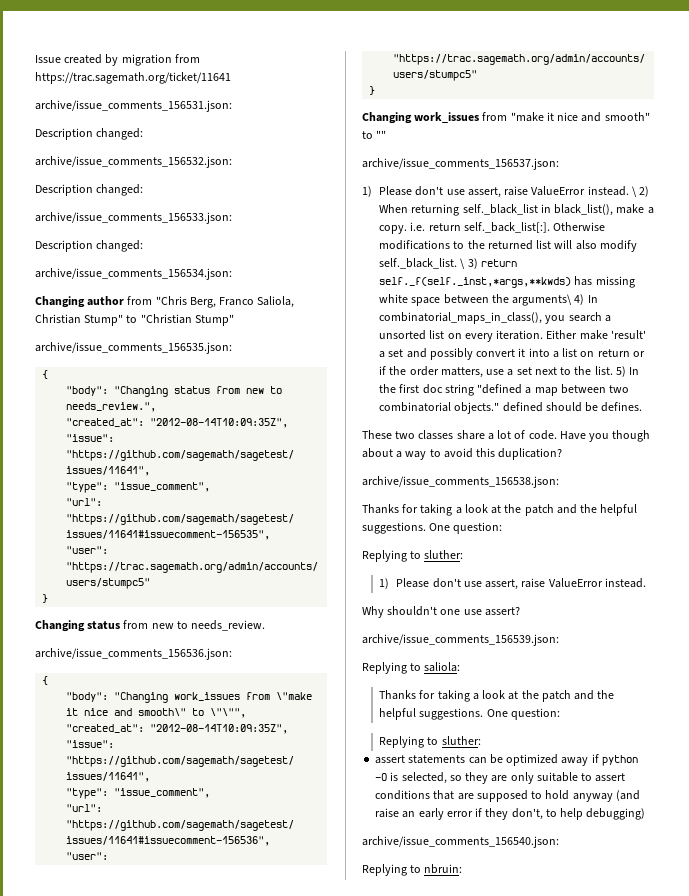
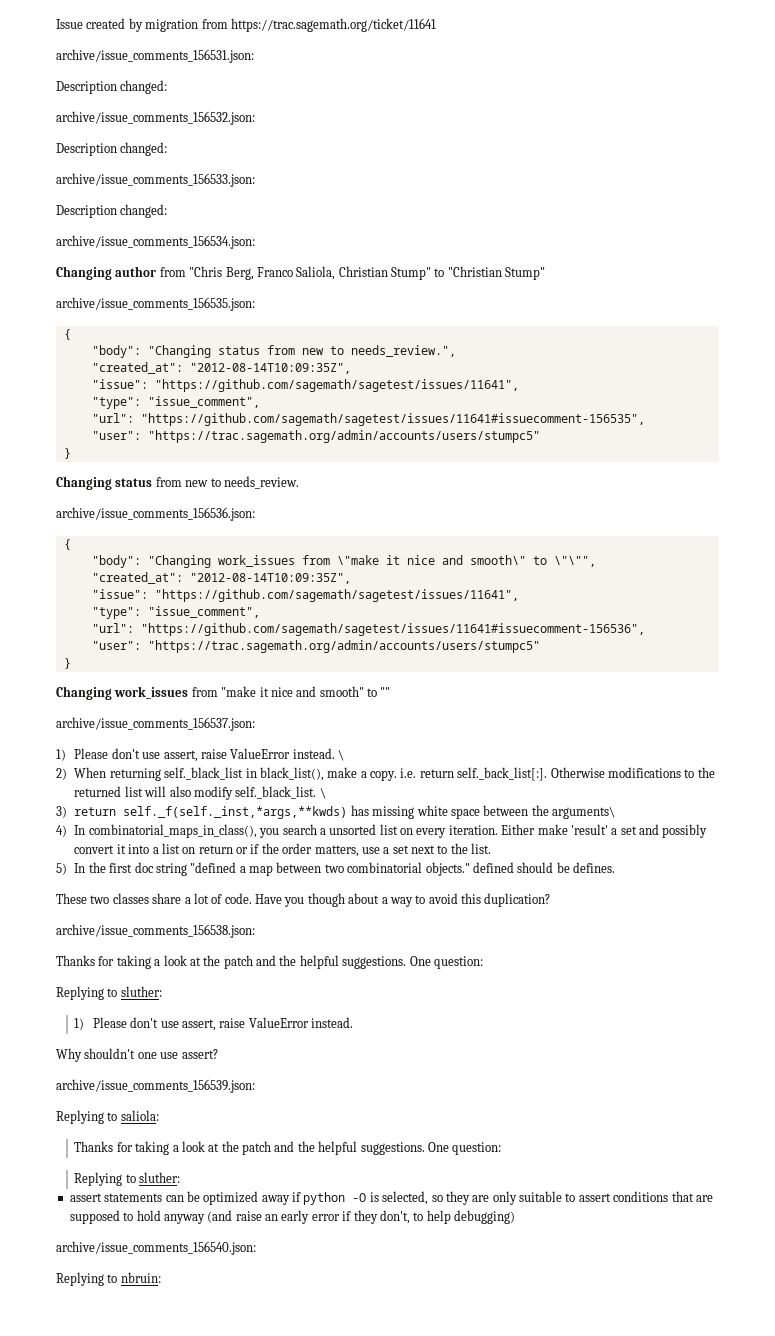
(637, 191) none -> (344, 755) //
(466, 263) none -> (326, 793) //
(573, 300) none -> (615, 813) //
(613, 370) none -> (492, 848) //

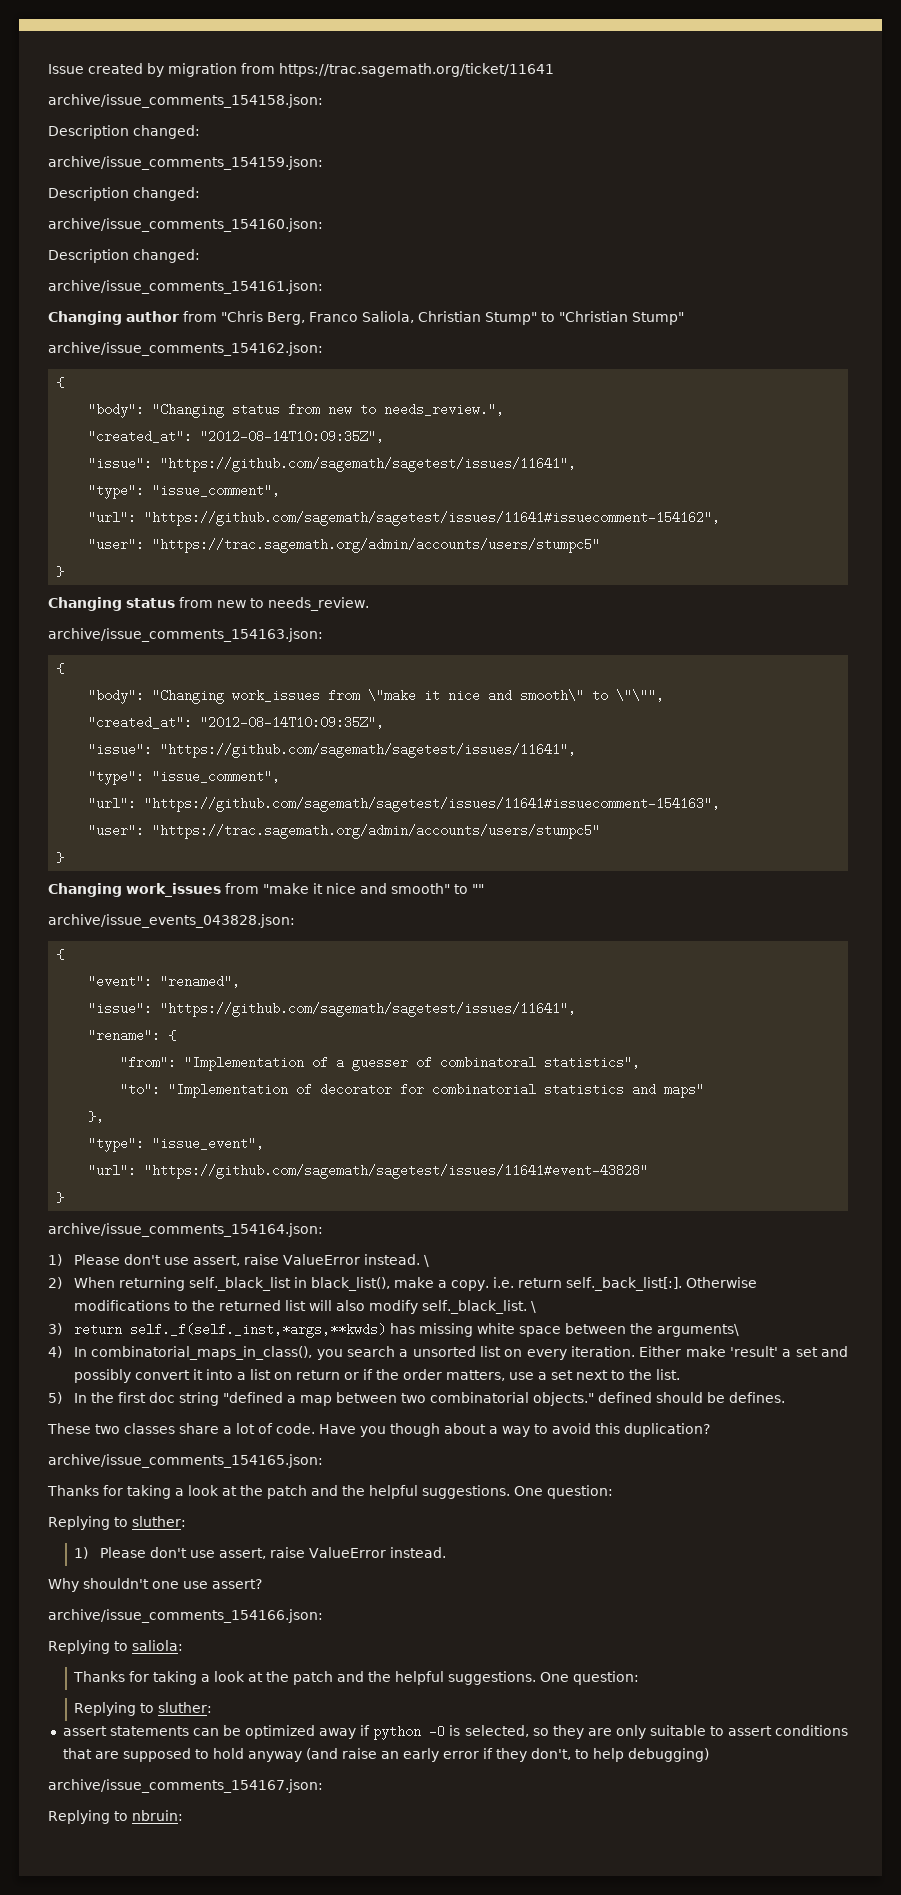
[56,49,254,63] [56,80,168,94] [56,111,255,125] [56,142,168,156] [56,173,255,187] [56,204,168,218] [56,235,255,249] archive/issue_comments_156531.json: // Description changed: // archive/issue_comments_156532.json: // Description changed: // archive/issue_comments_156533.json: // Description changed: // archive/issue_comments_156534.json: -> [48,94,323,108] [48,125,200,139] [48,156,323,170] [48,187,200,201] [48,218,323,232] [48,249,200,263] [48,280,323,294] archive/issue_comments_154158.json: // Description changed: // archive/issue_comments_154159.json: // Description changed: // archive/issue_comments_154160.json: // Description changed: // archive/issue_comments_154161.json:
[56,297,255,311] archive/issue_comments_156535.json: -> [48,342,323,356] archive/issue_comments_154162.json:
[140,413,645,426] "https://github.com/sagemath/sagetest/issues/11641#issuecomment-156535", -> [144,511,721,526] "https://github.com/sagemath/sagetest/issues/11641#issuecomment-154162",
[56,507,255,521] archive/issue_comments_156536.json: -> [48,628,323,642] archive/issue_comments_154163.json:
[140,623,645,636] "https://github.com/sagemath/sagetest/issues/11641#issuecomment-156536", -> [144,797,721,812] "https://github.com/sagemath/sagetest/issues/11641#issuecomment-154163",
[56,717,255,731] archive/issue_comments_156537.json: -> [48,914,295,928] [56,949,65,960] [88,975,241,988] [88,1002,577,1017] [88,1029,177,1042] [120,1056,641,1071] [120,1083,705,1098] [88,1110,105,1123] [88,1137,265,1152] [88,1164,649,1179] [56,1192,65,1203] [48,1223,323,1237] archive/issue_events_043828.json: // { // "event": "renamed", // "issue": "https://github.com/sagemath/sagetest/issues/11641", // "rename": { // "from": "Implementation of a guesser of combinatoral statistics", // "to": "Implementation of decorator for combinatorial statistics and maps" // }, // "type": "issue_event", // "url": "https://github.com/sagemath/sagetest/issues/11641#event-43828" // } // archive/issue_comments_154164.json:
[56,924,255,938] archive/issue_comments_156538.json: -> [48,1454,323,1468] archive/issue_comments_154165.json:
[56,1079,255,1093] archive/issue_comments_156539.json: -> [48,1609,323,1623] archive/issue_comments_154166.json:
[56,1241,256,1255] archive/issue_comments_156540.json: -> [48,1779,323,1793] archive/issue_comments_154167.json:

